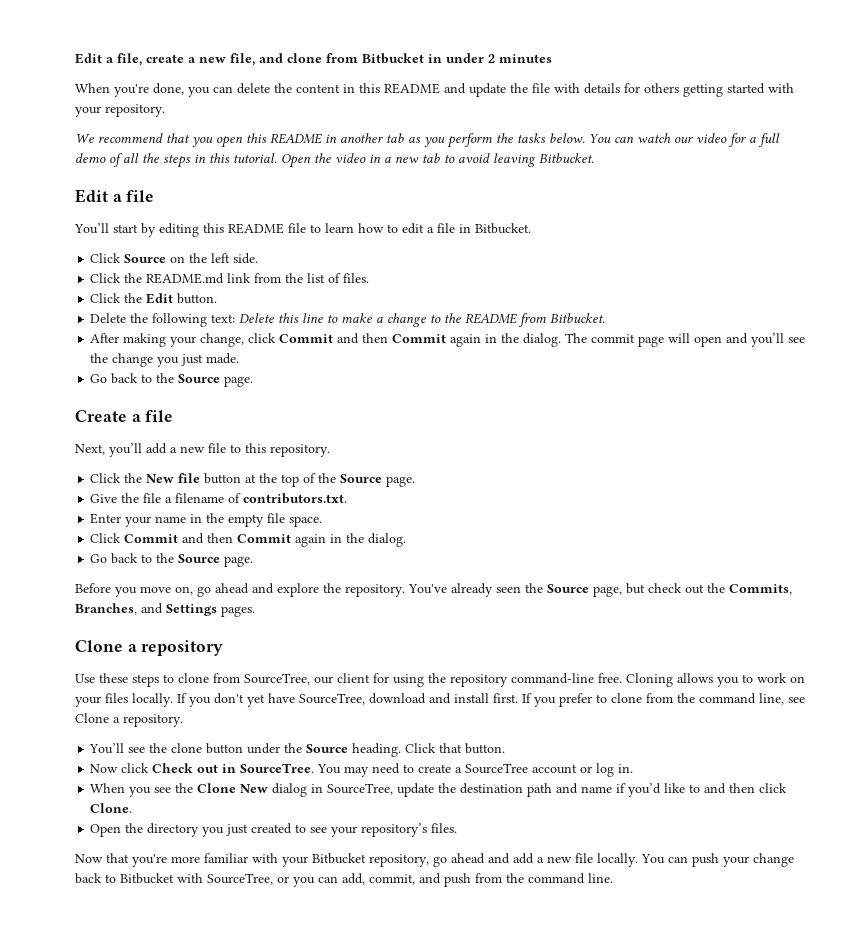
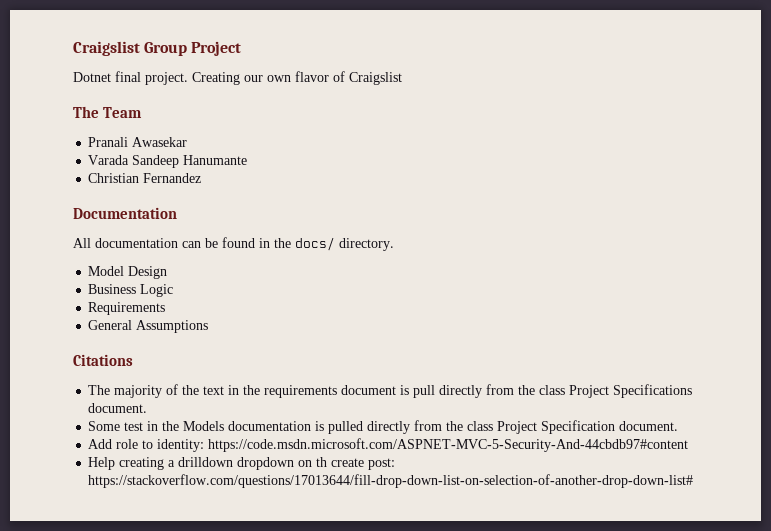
[75,53,552,66] [75,83,794,97] [75,104,165,117] [75,133,780,148] [75,153,594,168] [75,189,155,203] [74,223,531,237] [90,253,259,264] [90,273,370,284] [90,293,218,304] [90,313,606,327] [90,333,806,347] [90,353,240,367] [90,373,254,387] [75,410,174,422] [75,443,330,457] [90,473,416,487] [90,493,348,504] [90,513,323,527] [90,533,407,547] [90,553,254,567] [75,583,792,597] [75,603,255,617] [75,640,224,656] [75,673,805,687] [75,693,805,707] [75,713,183,727] [89,743,506,757] [90,763,634,777] [90,783,788,797] [90,803,133,813] [90,823,458,837] [75,853,794,867] [75,873,613,887] Edit a file, create a new file, and clone from Bitbucket in under 2 minutes // When you're done, you can delete the content in this README and update the file with details for others getting started with your repository. // We recommend that you open this README in another tab as you perform the tasks below. You can watch our video for a full demo of all the steps in this tutorial. Open the video in a new tab to avoid leaving Bitbucket. // Edit a file // You’ll start by editing this README file to learn how to edit a file in Bitbucket. // Click Source on the left side. // Click the README.md link from the list of files. // Click the Edit button. // Delete the following text: Delete this line to make a change to the README from Bitbucket. // After making your change, click Commit and then Commit again in the dialog. The commit page will open and you’ll see the change you just made. // Go back to the Source page. // Create a file // Next, you’ll add a new file to this repository. // Click the New file button at the top of the Source page. // Give the file a filename of contributors.txt. // Enter your name in the empty file space. // Click Commit and then Commit again in the dialog. // Go back to the Source page. // Before you move on, go ahead and explore the repository. You've already seen the Source page, but check out the Commits, Branches, and Settings pages. // Clone a repository // Use these steps to clone from SourceTree, our client for using the repository command-line free. Cloning allows you to work on your files locally. If you don't yet have SourceTree, download and install first. If you prefer to clone from the command line, see Clone a repository. // You’ll see the clone button under the Source heading. Click that button. // Now click Check out in SourceTree. You may need to create a SourceTree account or log in. // When you see the Clone New dialog in SourceTree, update the destination path and name if you’d like to and then click Clone. // Open the directory you just created to see your repository’s files. // Now that you're more familiar with your Bitbucket repository, go ahead and add a new file locally. You can push your change back to Bitbucket with SourceTree, or you can add, commit, and push from the command line. -> [73,41,242,56] [73,71,402,85] [73,106,143,118] [88,137,188,147] [88,155,248,168] [88,173,202,183] [73,207,177,219] [73,237,394,251] [88,266,168,279] [88,284,174,297] [88,302,166,315] [88,320,209,333] [73,354,133,366] [88,384,693,398] [88,403,148,413] [88,420,679,434] [88,438,689,452] [88,457,396,470] [88,474,694,488] Craigslist Group Project // Dotnet final project. Creating our own flavor of Craigslist // The Team // Pranali Awasekar // Varada Sandeep Hanumante // Christian Fernandez // Documentation // All documentation can be found in the docs/ directory. // Model Design // Business Logic // Requirements // General Assumptions // Citations // The majority of the text in the requirements document is pull directly from the class Project Specifications document. // Some test in the Models documentation is pulled directly from the class Project Specification document. // Add role to identity: https://code.msdn.microsoft.com/ASPNET-MVC-5-Security-And-44cbdb97#content // Help creating a drilldown dropdown on th create post: https://stackoverflow.com/questions/17013644/fill-drop-down-list-on-selection-of-another-drop-down-list#

